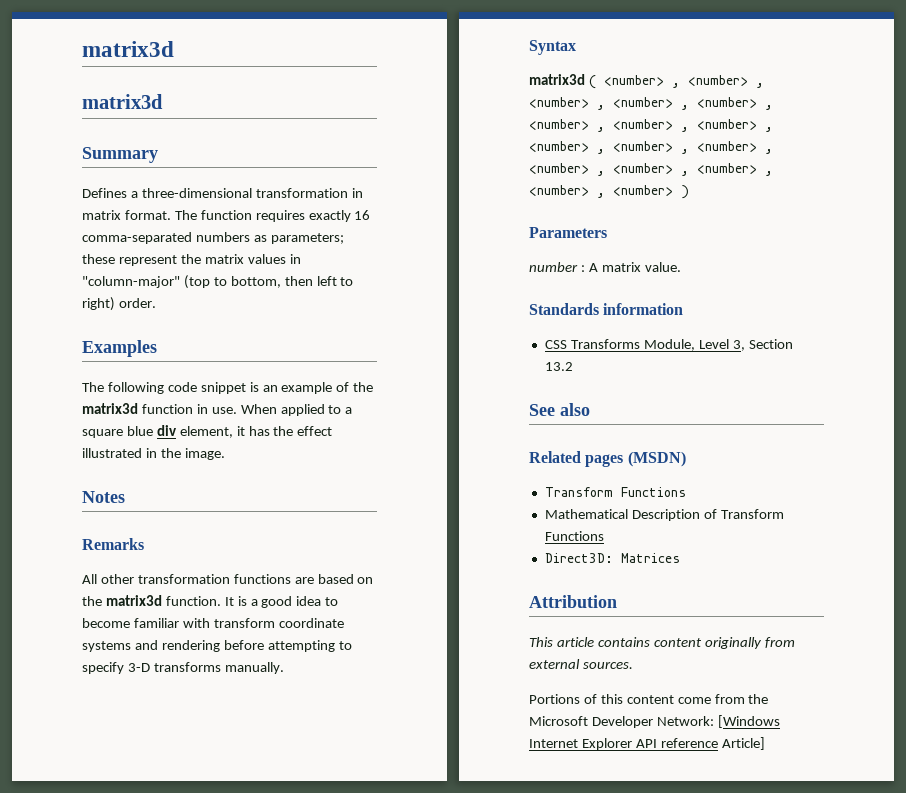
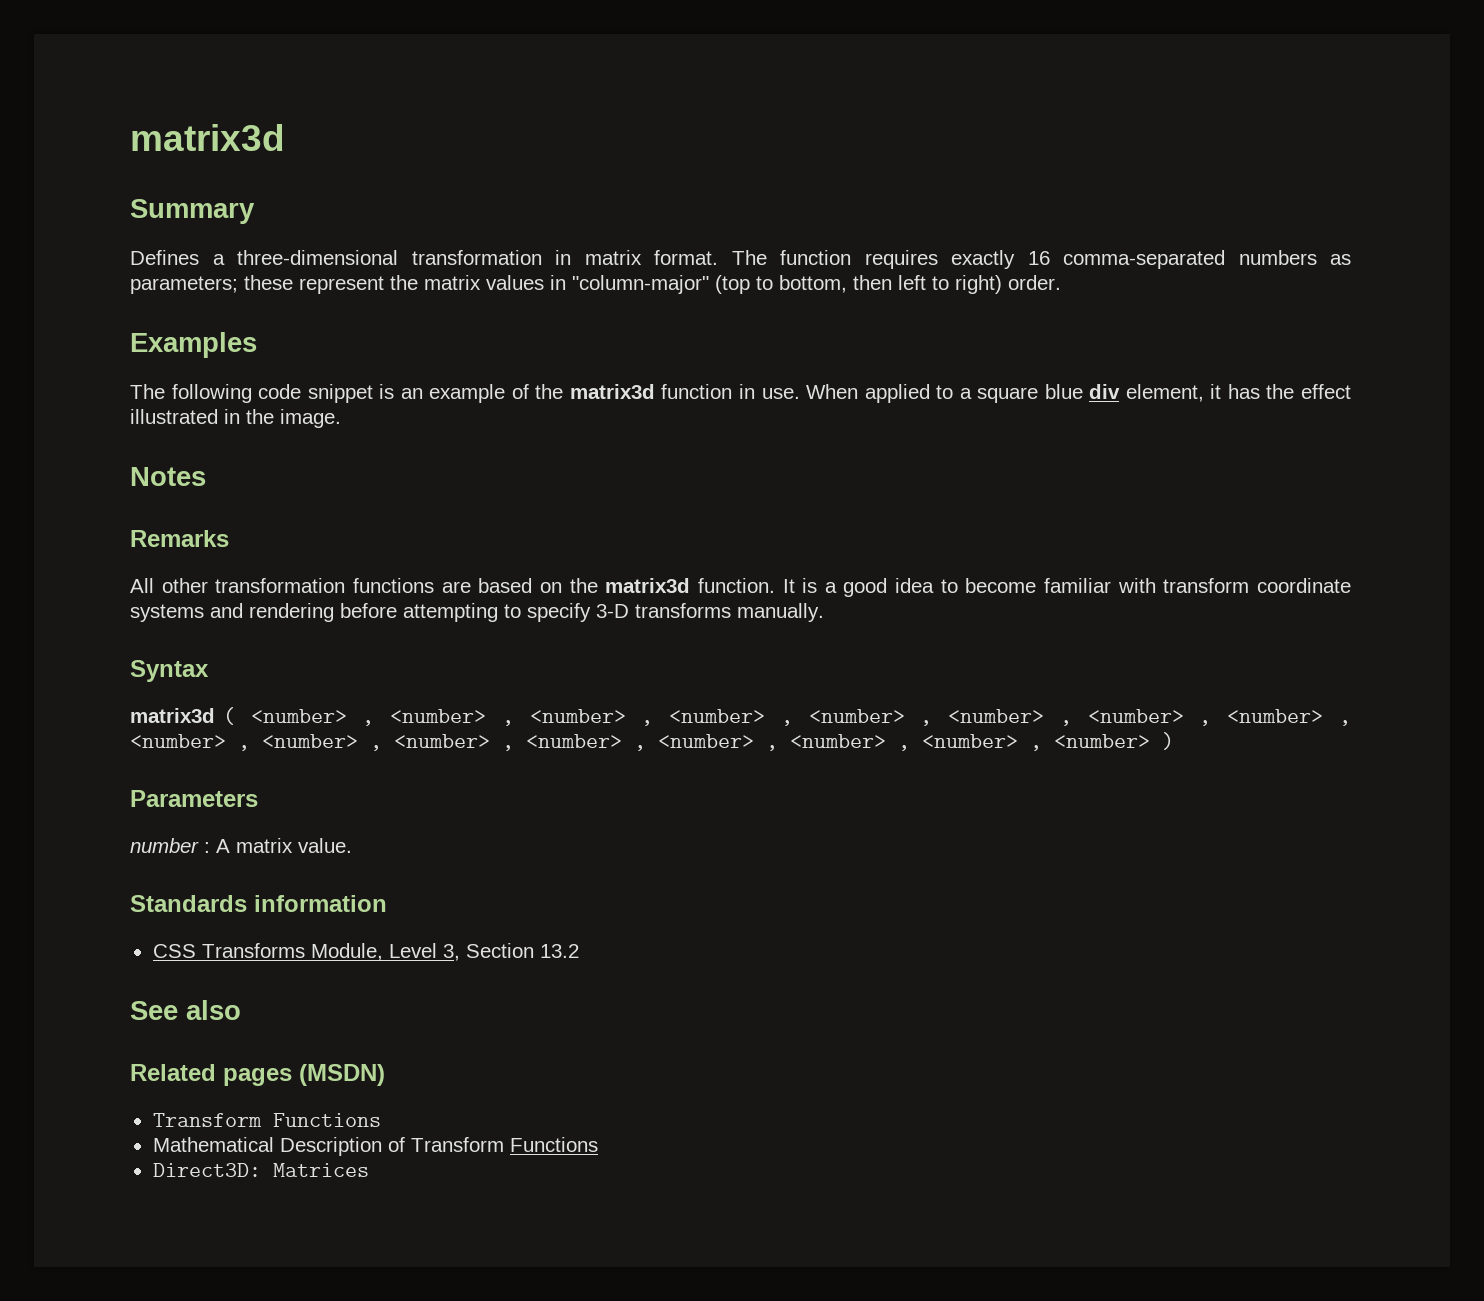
[82,41,174,57] [82,94,163,109] matrix3d // matrix3d -> [130,124,285,151] matrix3d
[529,595,617,608] [529,637,795,649] [529,659,633,669] [529,694,769,704] [529,715,780,728] [529,737,765,750] // Attribution // This article contains content originally from external sources. // Portions of this content come from the Microsoft Developer Network: [Windows Internet Explorer API reference Article] -> (369, 1170) none

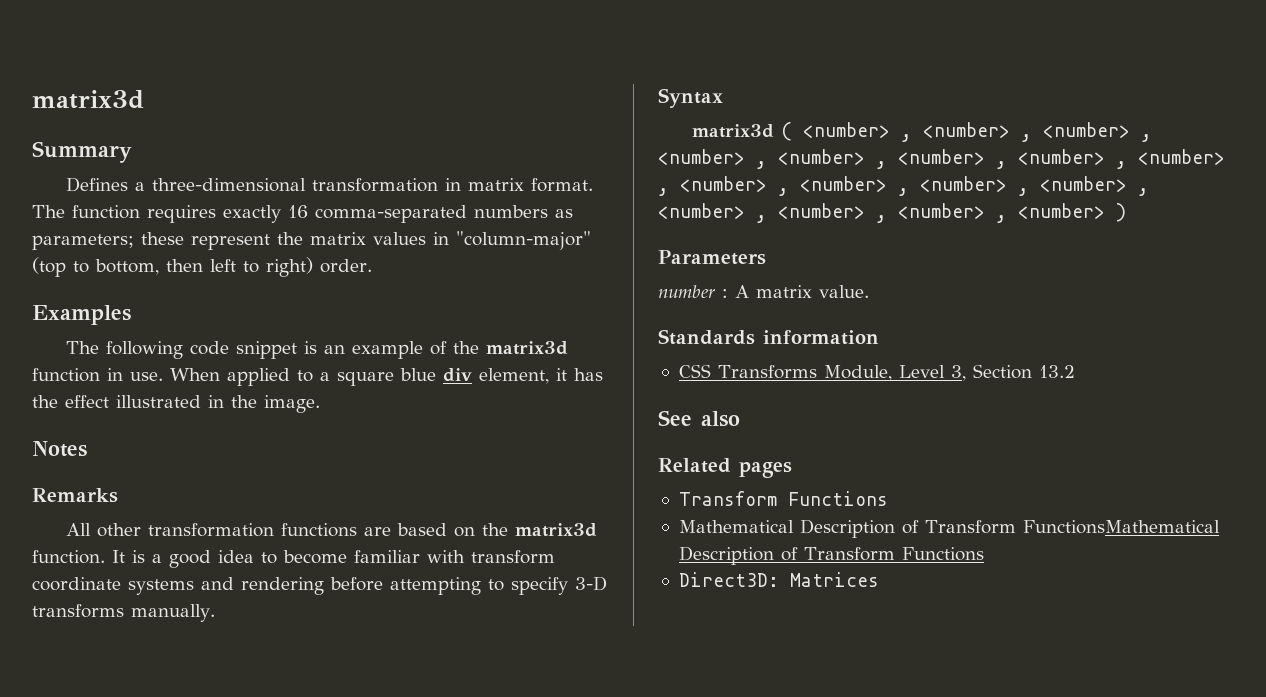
[299,1064,385,1086] (MSDN) -> (792, 469) none
(504, 1144) none -> [1022,520,1220,534] [678,546,895,565] FunctionsMathematical Description of Transform

